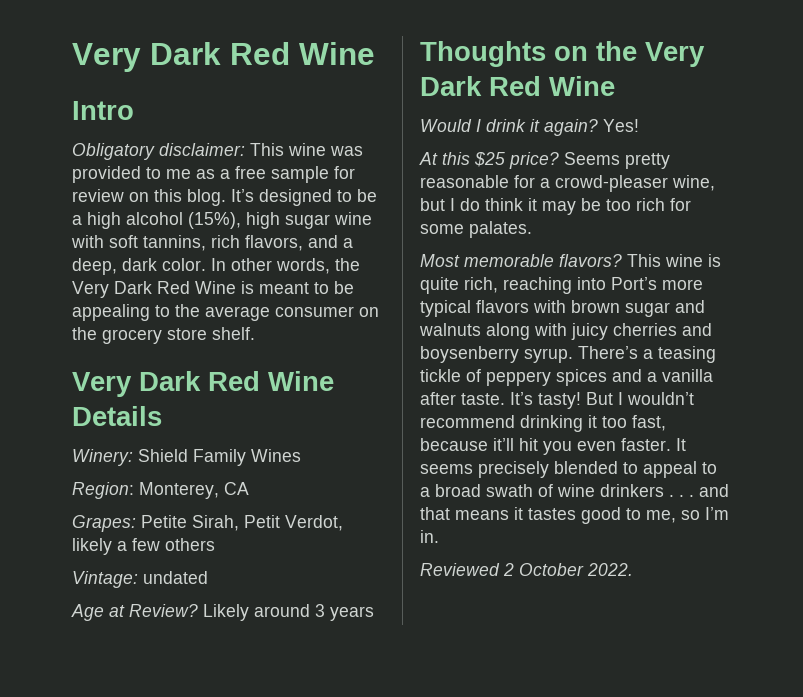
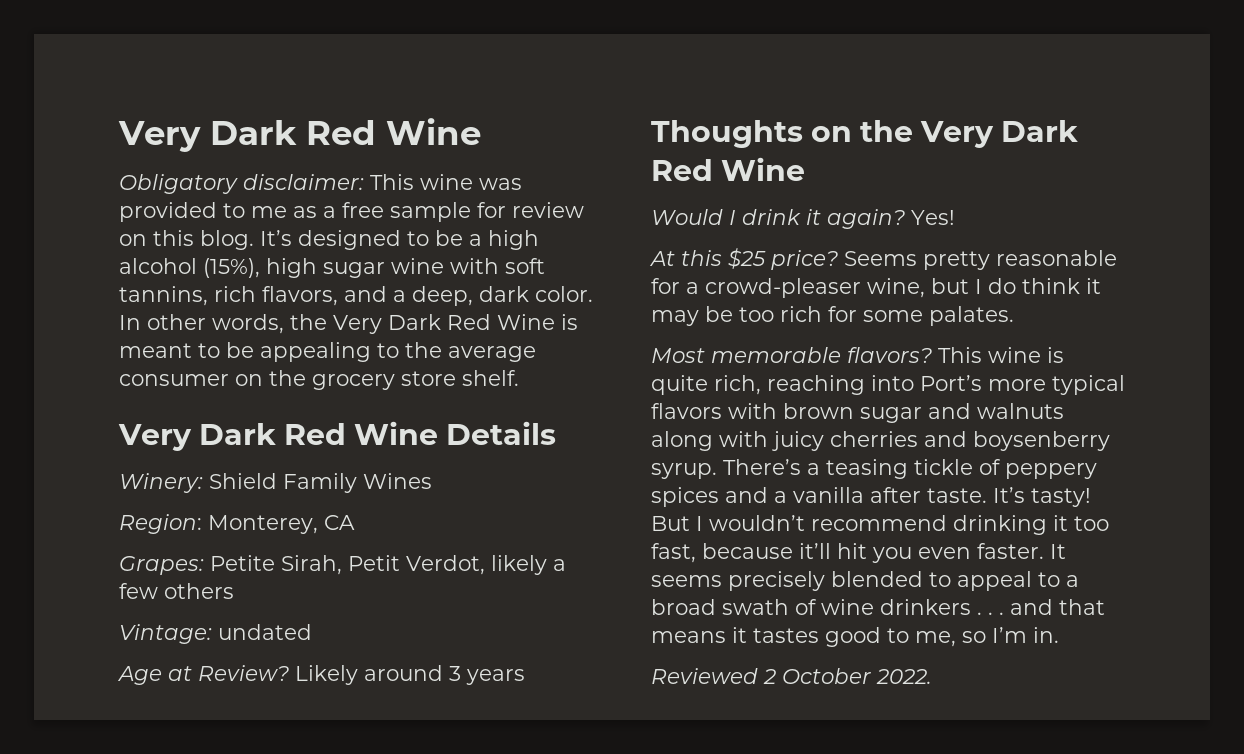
[72,42,375,72] [72,101,134,120] Very Dark Red Wine // Intro -> [118,118,481,152] Very Dark Red Wine

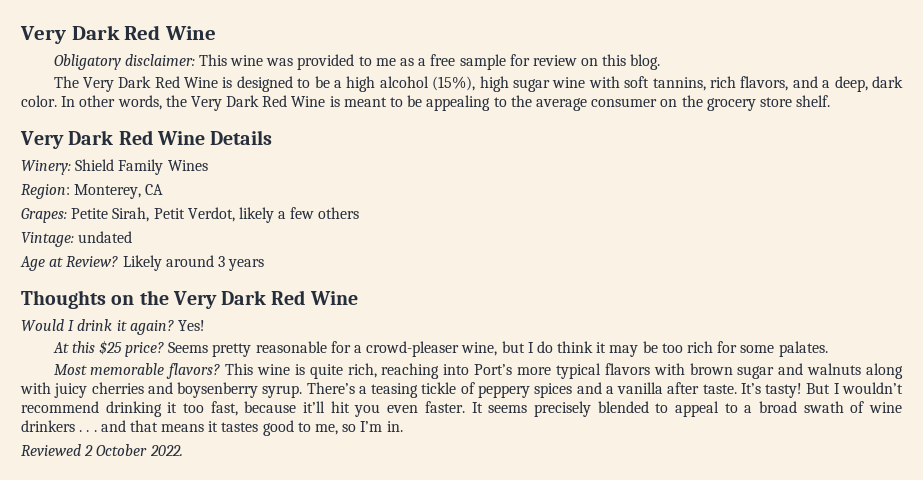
[260,230,292,246] It’s -> [53,76,233,92] // The Very Dark Red Wine is

